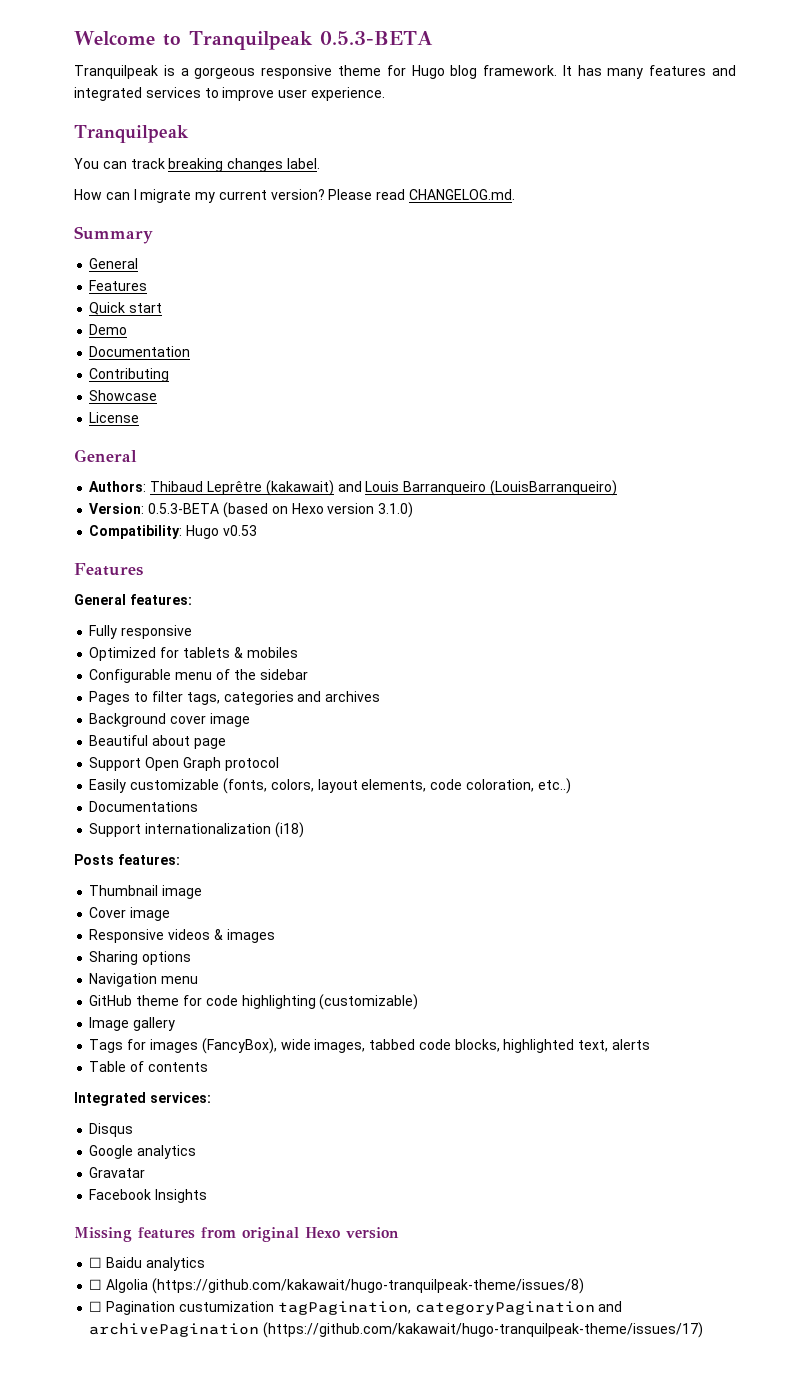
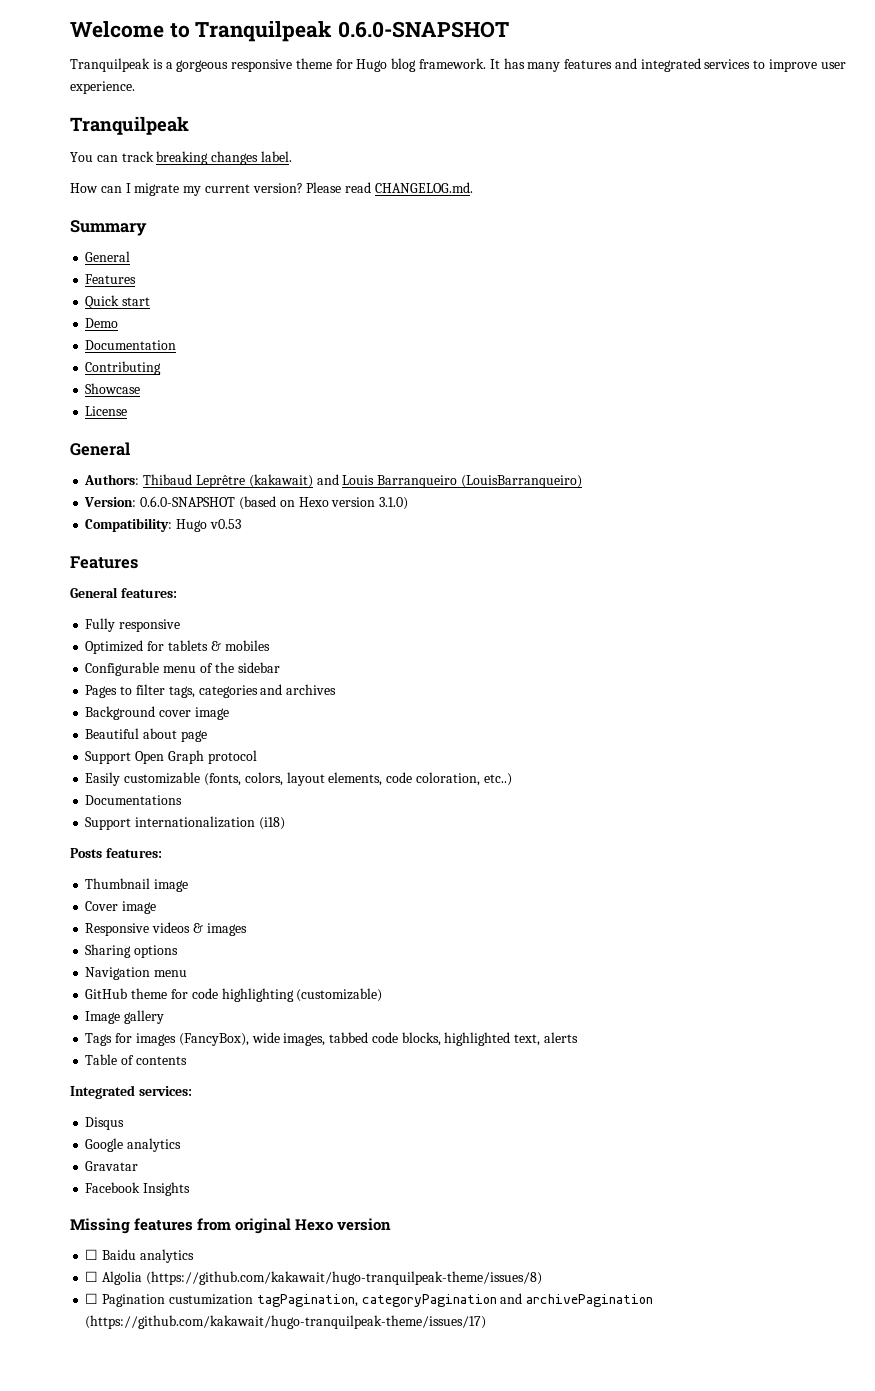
[319,31,433,45] 0.5.3-BETA -> [338,21,510,38] 0.6.0-SNAPSHOT
[148,503,220,514] 0.5.3-BETA -> [140,496,236,507] 0.6.0-SNAPSHOT

